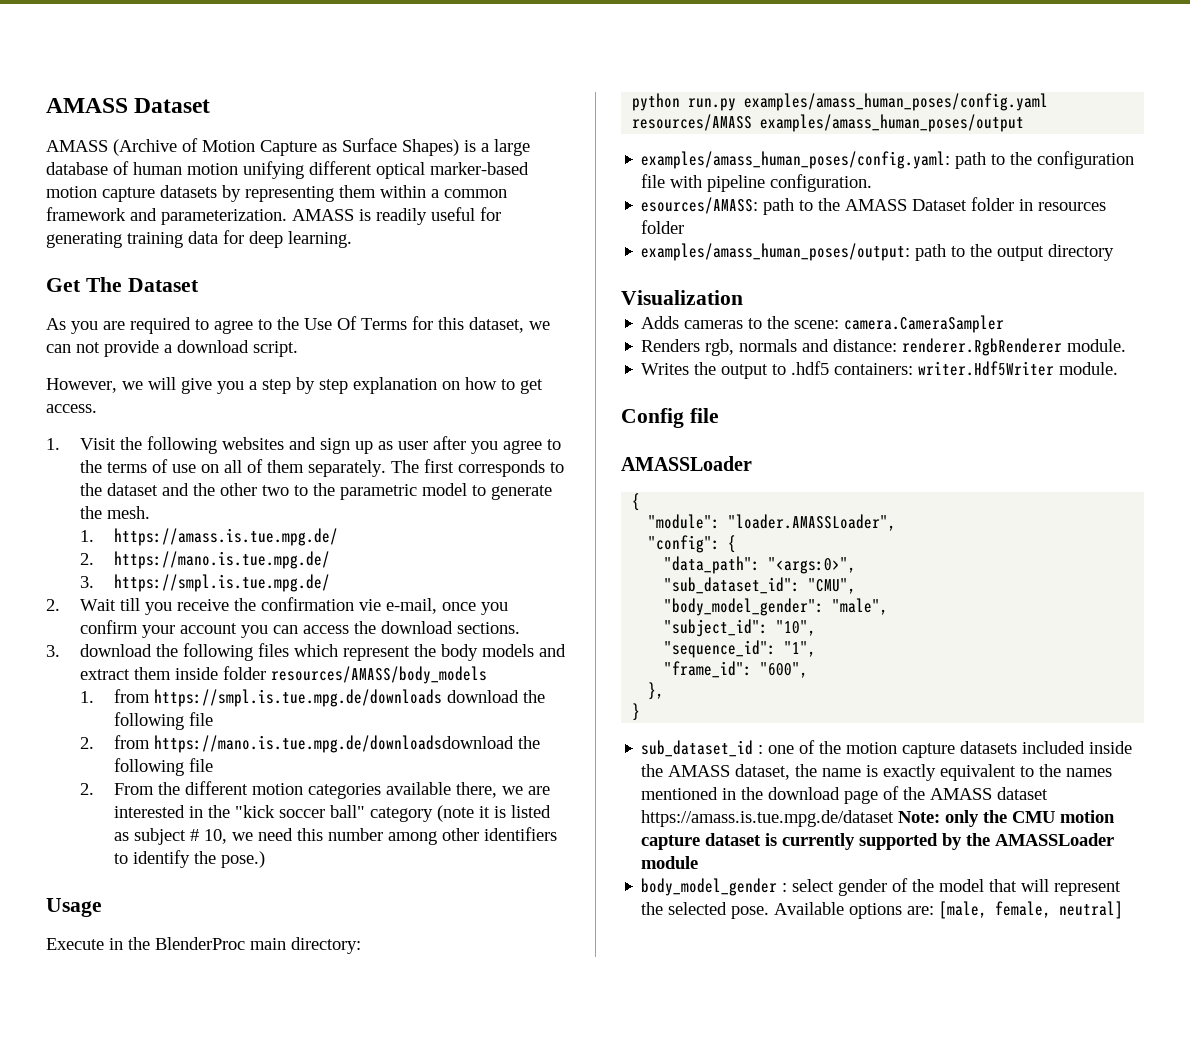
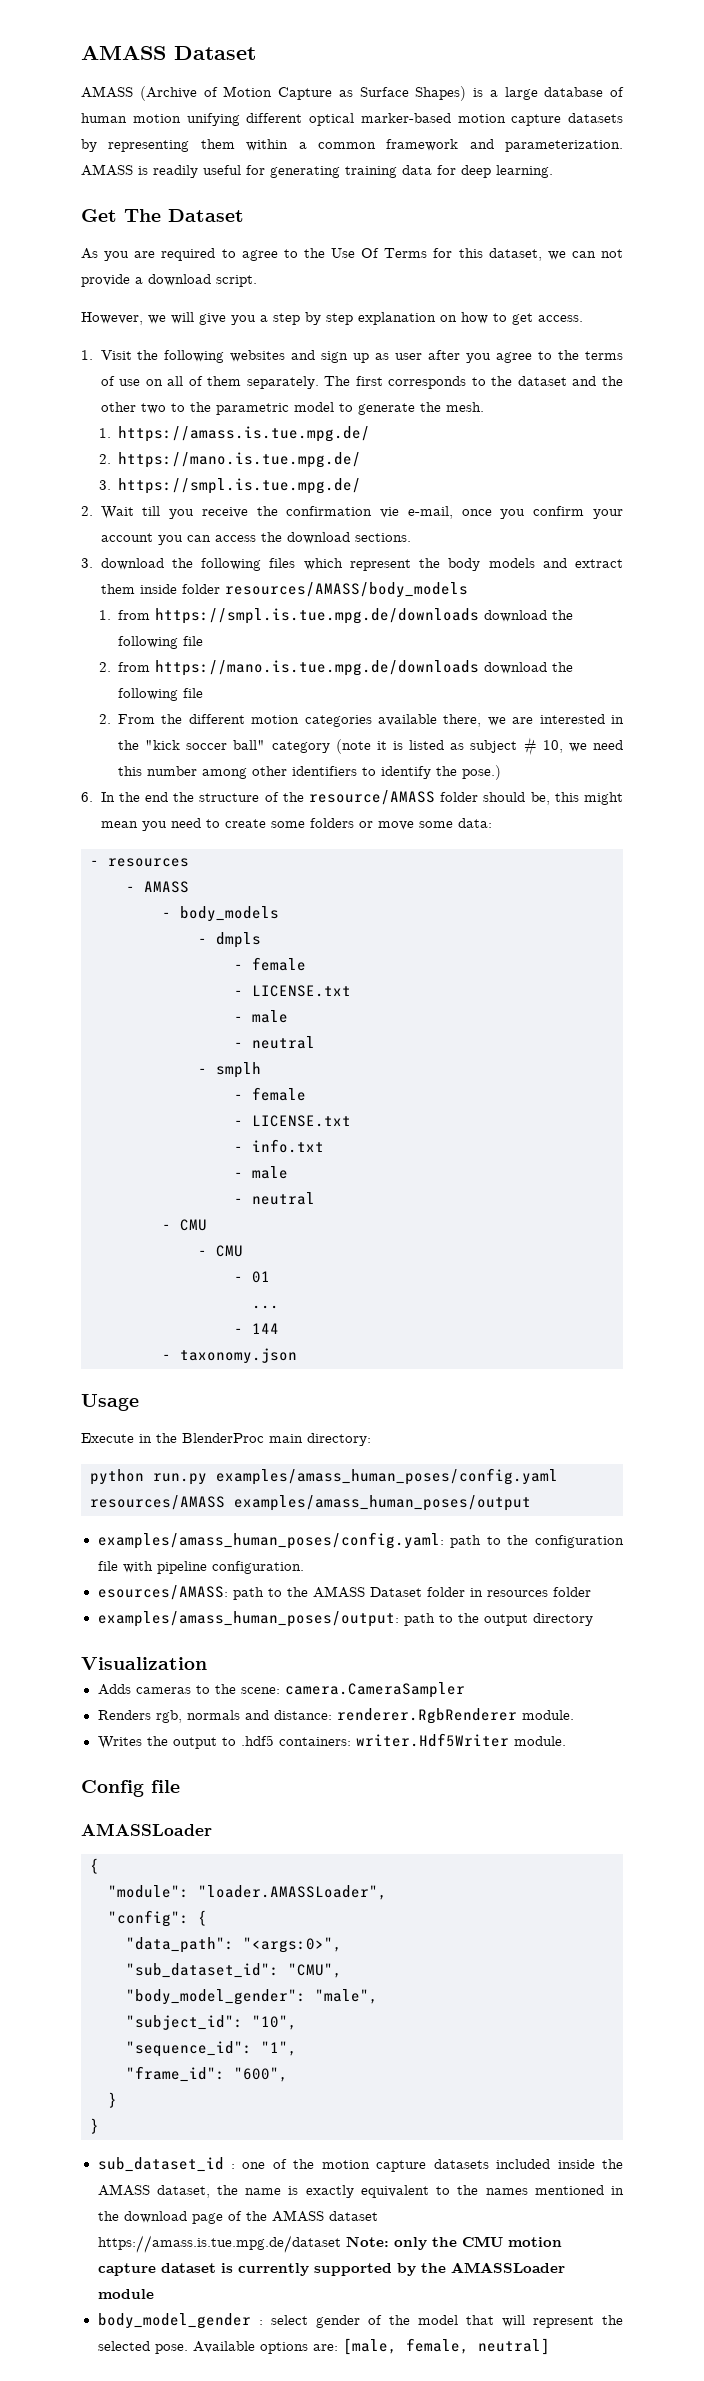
[153,735,514,753] https://mano.is.tue.mpg.de/downloadsdownload -> [155,660,548,676] https://mano.is.tue.mpg.de/downloads download
(265, 859) none -> [81,790,623,805] [100,818,492,831] [90,858,189,867] [126,881,189,893] [162,906,279,922] [198,932,261,948] [234,957,306,971] [234,985,351,997] [234,1010,288,1023] [234,1036,315,1049] [198,1062,261,1078] [234,1087,306,1101] [234,1115,351,1127] [234,1139,324,1153] [234,1166,288,1179] [234,1192,315,1205] [162,1219,207,1231] [198,1245,243,1257] [234,1271,270,1283] [252,1305,279,1309] [234,1323,279,1334] [162,1348,297,1364] // 6. In the end the structure of the resource/AMASS folder should be, this might mean you need to create some folders or move some data: // - resources // - AMASS // - body_models // - dmpls // - female // - LICENSE.txt // - male // - neutral // - smplh // - female // - LICENSE.txt // - info.txt // - male // - neutral // - CMU // - CMU // - 01 // ... // - 144 // - taxonomy.json
[648,682,665,700] }, -> [108,2092,117,2108] }

